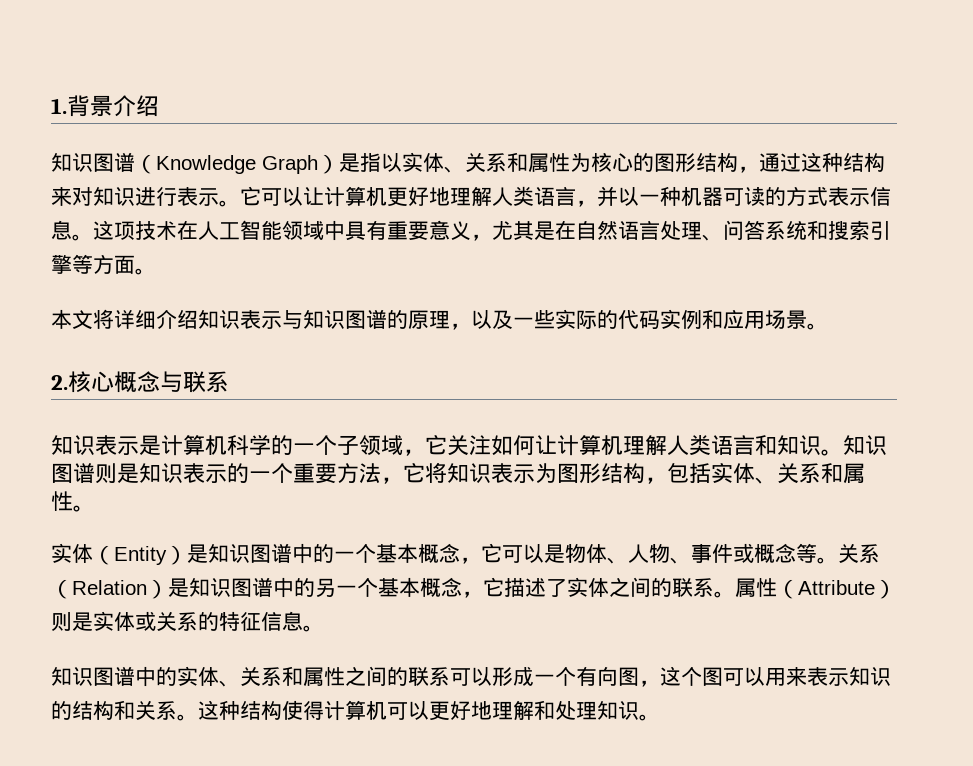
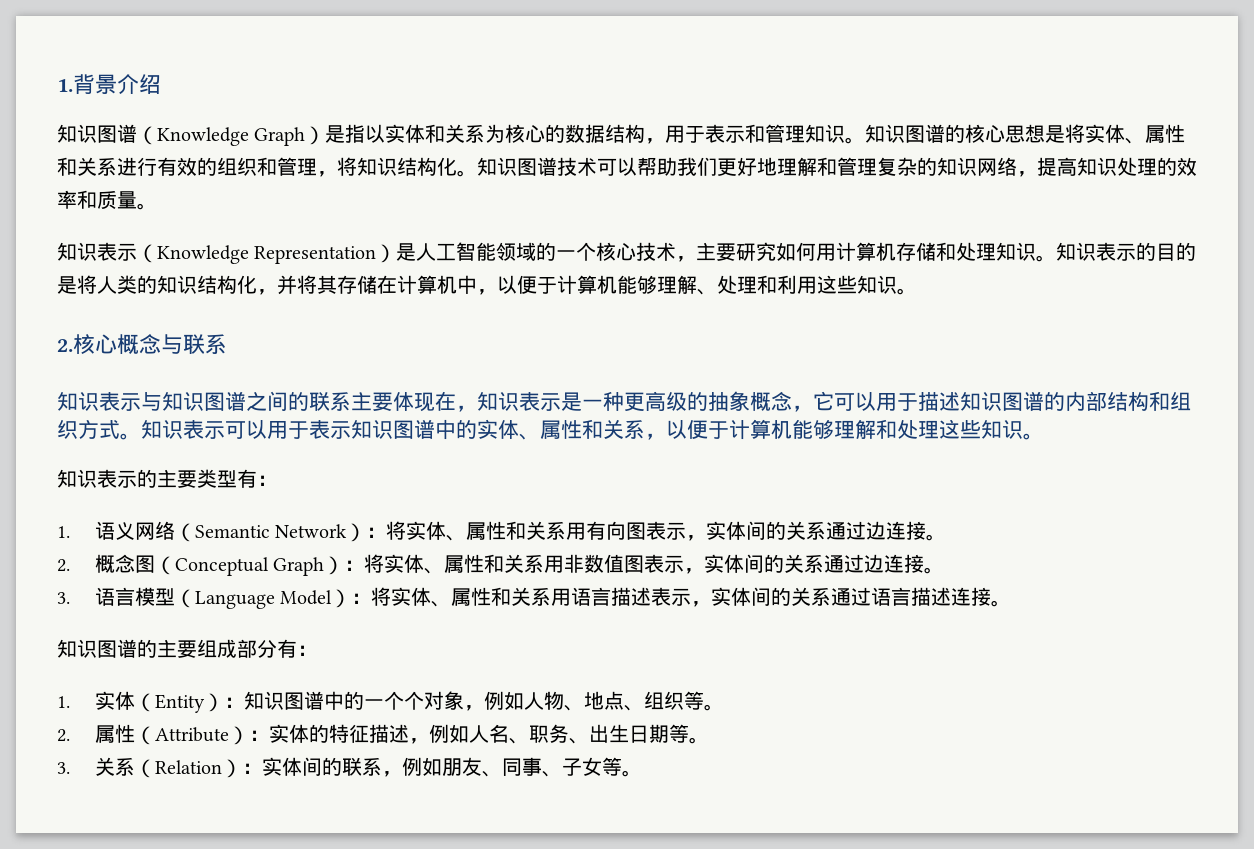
[444,152,885,173] [51,186,891,207] [51,220,891,241] [51,254,156,275] [51,309,807,330] 、关系和属性为核心的图形结构，通过这种结构来对知识进行表示。它可以让计算机更好地理解人类语言，并以一种机器可读的方式表示信息。这项技术在人工智能领域中具有重要意义，尤其是在自然语言处理、问答系统和搜索引擎等方面。 // 本文将详细介绍知识表示与知识图谱的原理，以及一些实际的代码实例和应用场景 -> [425,124,1186,144] [57,157,1197,177] [57,190,157,210] [57,242,1197,264] [57,275,897,295] 和关系为核心的数据结构，用于表示和管理知识。知识图谱的核心思想是将实体、属性和关系进行有效的组织和管理，将知识结构化。知识图谱技术可以帮助我们更好地理解和管理复杂的知识网络，提高知识处理的效率和质量。 // 知识表示（Knowledge Representation）是人工智能领域的一个核心技术，主要研究如何用计算机存储和处理知识。知识表示的目的是将人类的知识结构化，并将其存储在计算机中，以便于计算机能够理解、处理和利用这些知识
[139,435,887,456] [51,462,865,484] [51,491,95,512] [51,543,880,565] [51,577,896,599] [51,611,324,632] 是计算机科学的一个子领域，它关注如何让计算机理解人类语言和知识。知识图谱则是知识表示的一个重要方法，它将知识表示为图形结构，包括实体、关系和属性。 // 实体（Entity）是知识图谱中的一个基本概念，它可以是物体、人物、事件或概念等。关系（Relation）是知识图谱中的另一个基本概念，它描述了实体之间的联系。属性（Attribute）则是实体或关系的特征信息。 // -> [141,391,1191,412] [57,419,351,440] 与知识图谱之间的联系主要体现在，知识表示是一种更高级的抽象概念，它可以用于描述知识图谱的内部结构和组织方式。知识表示可以用于表示
[240,666,891,687] [51,700,492,721] 关系和属性之间的联系可以形成一个有向图，这个图可以用来表示知识的结构和关系。这种结构使得计算机可以更好地 -> [540,419,834,440] 属性和关系，以便于计算机能够
[597,701,660,721] 知识。 -> [939,419,1044,440] [57,469,277,488] [57,521,947,542] [57,554,945,576] [57,587,1012,609] [57,639,317,658] [57,691,724,713] [57,724,709,745] [57,757,642,778] 这些知识。 // 知识表示的主要类型有： // 1.语义网络（Semantic Network）：将实体、属性和关系用有向图表示，实体间的关系通过边连接。 // 2.概念图（Conceptual Graph）：将实体、属性和关系用非数值图表示，实体间的关系通过边连接。 // 3.语言模型（Language Model）：将实体、属性和关系用语言描述表示，实体间的关系通过语言描述连接。 // 知识图谱的主要组成部分有： // 1.实体（Entity）：知识图谱中的一个个对象，例如人物、地点、组织等。 // 2.属性（Attribute）：实体的特征描述，例如人名、职务、出生日期等。 // 3.关系（Relation）：实体间的联系，例如朋友、同事、子女等。

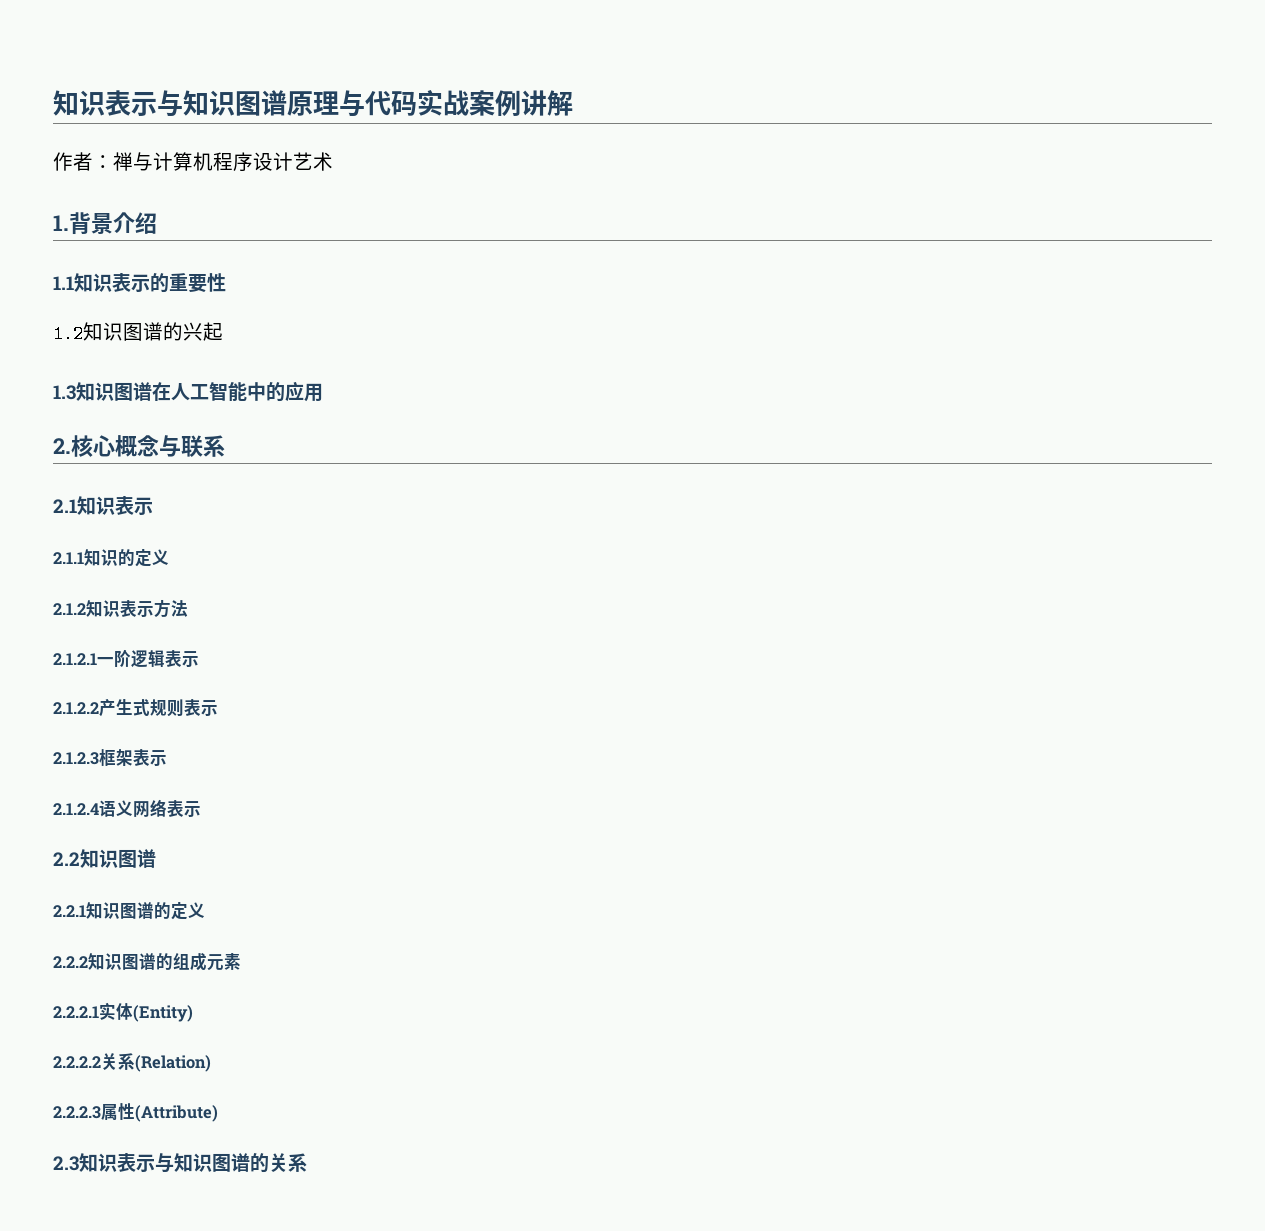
[57,74,161,95] [57,124,1186,146] [57,157,1197,177] [57,190,157,210] [57,242,1197,264] [57,275,917,295] 1.背景介绍 // 知识图谱（Knowledge Graph）是指以实体和关系为核心的数据结构，用于表示和管理知识。知识图谱的核心思想是将实体、属性和关系进行有效的组织和管理，将知识结构化。知识图谱技术可以帮助我们更好地理解和管理复杂的知识网络，提高知识处理的效率和质量。 // 知识表示（Knowledge Representation）是人工智能领域的一个核心技术，主要研究如何用计算机存储和处理知识。知识表示的目的是将人类的知识结构化，并将其存储在计算机中，以便于计算机能够理解、处理和利用这些知识。 -> [53,90,573,117] [53,152,333,172] [53,212,157,235] [53,273,226,293] [53,322,223,343] [53,381,323,402] 知识表示与知识图谱原理与代码实战案例讲解 // 作者：禅与计算机程序设计艺术 // 1.背景介绍 // 1.1知识表示的重要性 // 1.2知识图谱的兴起 // 1.3知识图谱在人工智能中的应用
[57,391,1191,412] [57,419,1044,440] [57,469,277,488] [57,521,947,542] [57,554,945,576] [57,587,1012,609] [57,639,317,658] [57,691,724,713] [57,724,709,745] [57,757,642,778] 知识表示与知识图谱之间的联系主要体现在，知识表示是一种更高级的抽象概念，它可以用于描述知识图谱的内部结构和组织方式。知识表示可以用于表示知识图谱中的实体、属性和关系，以便于计算机能够理解和处理这些知识。 // 知识表示的主要类型有： // 1.语义网络（Semantic Network）：将实体、属性和关系用有向图表示，实体间的关系通过边连接。 // 2.概念图（Conceptual Graph）：将实体、属性和关系用非数值图表示，实体间的关系通过边连接。 // 3.语言模型（Language Model）：将实体、属性和关系用语言描述表示，实体间的关系通过语言描述连接。 // 知识图谱的主要组成部分有： // 1.实体（Entity）：知识图谱中的一个个对象，例如人物、地点、组织等。 // 2.属性（Attribute）：实体的特征描述，例如人名、职务、出生日期等。 // 3.关系（Relation）：实体间的联系，例如朋友、同事、子女等。 -> [53,496,153,515] [53,549,169,567] [53,599,188,618] [53,649,199,668] [53,699,218,717] [53,749,167,766] [53,799,201,817] [53,849,156,868] [53,902,205,920] [53,952,241,971] [53,1002,193,1022] [53,1053,211,1072] [53,1103,218,1122] [53,1153,307,1173] 2.1知识表示 // 2.1.1知识的定义 // 2.1.2知识表示方法 // 2.1.2.1一阶逻辑表示 // 2.1.2.2产生式规则表示 // 2.1.2.3框架表示 // 2.1.2.4语义网络表示 // 2.2知识图谱 // 2.2.1知识图谱的定义 // 2.2.2知识图谱的组成元素 // 2.2.2.1实体(Entity) // 2.2.2.2关系(Relation) // 2.2.2.3属性(Attribute) // 2.3知识表示与知识图谱的关系

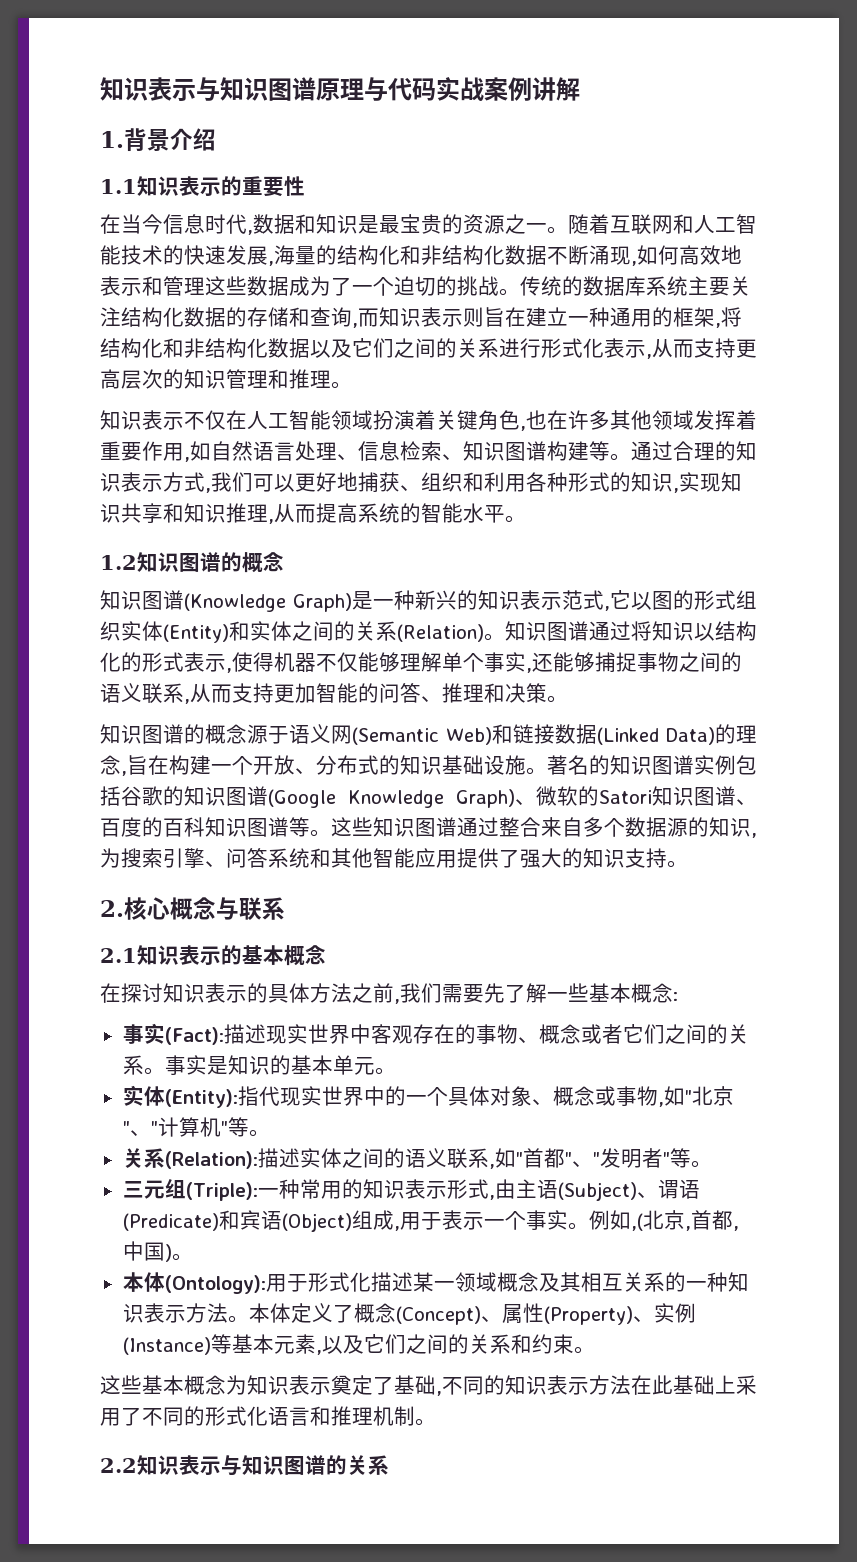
[53,152,333,172] // 作者：禅与计算机程序设计艺术 -> (580, 89) none
[53,322,223,343] [53,381,323,402] 1.2知识图谱的兴起 // 1.3知识图谱在人工智能中的应用 -> [100,214,757,235] [100,245,742,266] [100,276,751,296] [100,307,742,328] [100,338,757,359] [100,369,352,389] [100,410,757,431] [100,441,757,462] [100,472,742,493] [100,503,526,524] [100,552,284,573] [100,590,757,612] [100,621,757,643] [100,652,742,673] [100,683,568,704] [100,724,757,745] [100,755,757,776] [100,786,757,808] [100,817,757,838] [100,848,688,868] 在当今信息时代,数据和知识是最宝贵的资源之一。随着互联网和人工智能技术的快速发展,海量的结构化和非结构化数据不断涌现,如何高效地表示和管理这些数据成为了一个迫切的挑战。传统的数据库系统主要关注结构化数据的存储和查询,而知识表示则旨在建立一种通用的框架,将结构化和非结构化数据以及它们之间的关系进行形式化表示,从而支持更高层次的知识管理和推理。 // 知识表示不仅在人工智能领域扮演着关键角色,也在许多其他领域发挥着重要作用,如自然语言处理、信息检索、知识图谱构建等。通过合理的知识表示方式,我们可以更好地捕获、组织和利用各种形式的知识,实现知识共享和知识推理,从而提高系统的智能水平。 // 1.2知识图谱的概念 // 知识图谱(Knowledge Graph)是一种新兴的知识表示范式,它以图的形式组织实体(Entity)和实体之间的关系(Relation)。知识图谱通过将知识以结构化的形式表示,使得机器不仅能够理解单个事实,还能够捕捉事物之间的语义联系,从而支持更加智能的问答、推理和决策。 // 知识图谱的概念源于语义网(Semantic Web)和链接数据(Linked Data)的理念,旨在构建一个开放、分布式的知识基础设施。著名的知识图谱实例包括谷歌的知识图谱(Google Knowledge Graph)、微软的Satori知识图谱、百度的百科知识图谱等。这些知识图谱通过整合来自多个数据源的知识,为搜索引擎、问答系统和其他智能应用提供了强大的知识支持。
[53,549,169,567] [53,599,188,618] [53,649,199,668] [53,699,218,717] [53,749,167,766] [53,799,201,817] [53,849,156,868] [53,902,205,920] [53,952,241,971] [53,1002,193,1022] [53,1053,211,1072] [53,1103,218,1122] [53,1156,79,1171] // 2.1.1知识的定义 // 2.1.2知识表示方法 // 2.1.2.1一阶逻辑表示 // 2.1.2.2产生式规则表示 // 2.1.2.3框架表示 // 2.1.2.4语义网络表示 // 2.2知识图谱 // 2.2.1知识图谱的定义 // 2.2.2知识图谱的组成元素 // 2.2.2.1实体(Entity) // 2.2.2.2关系(Relation) // 2.2.2.3属性(Attribute) // 2.3 -> [221,945,326,966] [100,983,678,1004] [122,1023,749,1045] [122,1055,396,1075] [122,1085,734,1108] [122,1117,270,1137] [122,1148,712,1169] [122,1179,700,1201] [122,1210,739,1232] [122,1241,193,1262] [122,1272,749,1294] [122,1303,696,1325] [122,1334,595,1355] [100,1375,757,1396] [100,1406,436,1426] [100,1458,137,1473] 的基本概念 // 在探讨知识表示的具体方法之前,我们需要先了解一些基本概念: // 事实(Fact):描述现实世界中客观存在的事物、概念或者它们之间的关系。事实是知识的基本单元。 // 实体(Entity):指代现实世界中的一个具体对象、概念或事物,如"北京"、"计算机"等。 // 关系(Relation):描述实体之间的语义联系,如"首都"、"发明者"等。 // 三元组(Triple):一种常用的知识表示形式,由主语(Subject)、谓语(Predicate)和宾语(Object)组成,用于表示一个事实。例如,(北京,首都,中国)。 // 本体(Ontology):用于形式化描述某一领域概念及其相互关系的一种知识表示方法。本体定义了概念(Concept)、属性(Property)、实例(Instance)等基本元素,以及它们之间的关系和约束。 // 这些基本概念为知识表示奠定了基础,不同的知识表示方法在此基础上采用了不同的形式化语言和推理机制。 // 2.2

